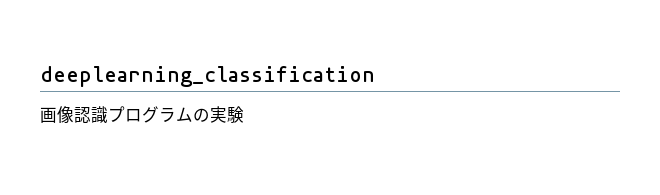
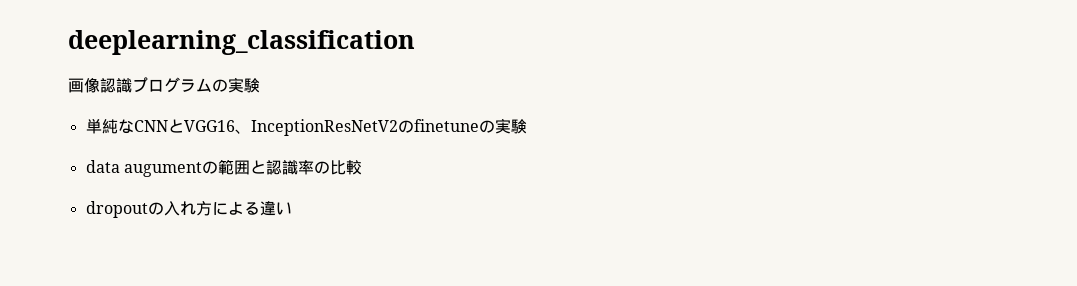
(244, 114) none -> [85,118,527,136] [85,159,362,177] [85,201,292,218] // 単純なCNNとVGG16、InceptionResNetV2のfinetuneの実験 // data augumentの範囲と認識率の比較 // dropoutの入れ方による違い

